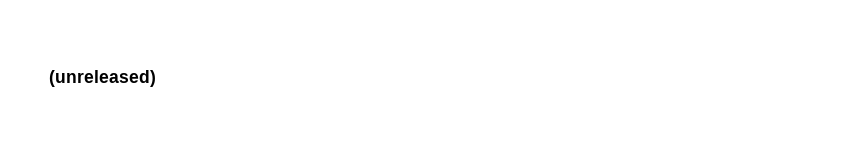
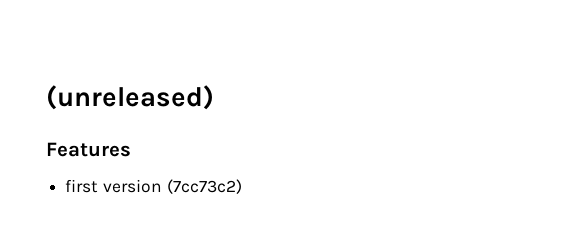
(156, 78) none -> [46,142,131,157] [65,179,242,194] // Features // first version (7cc73c2)

